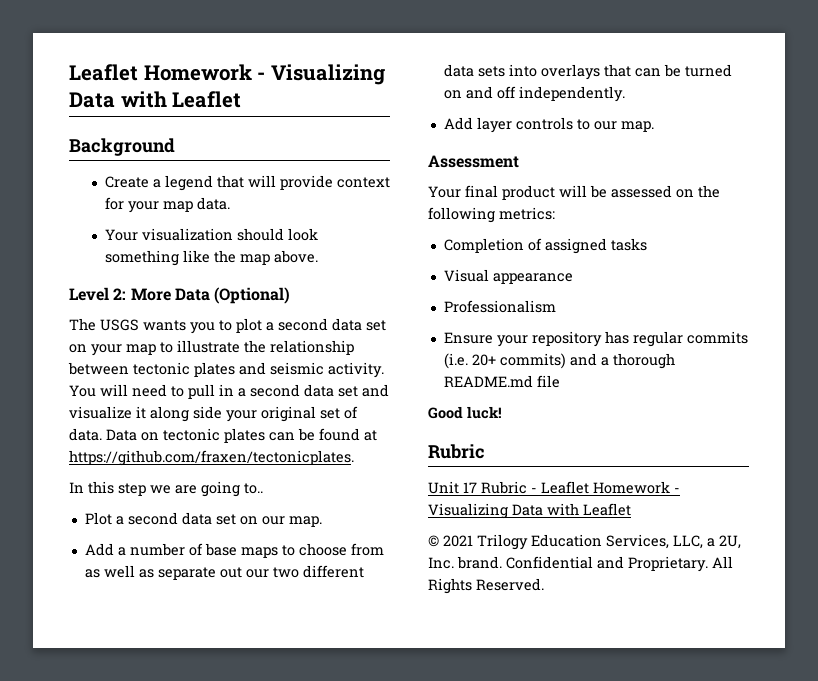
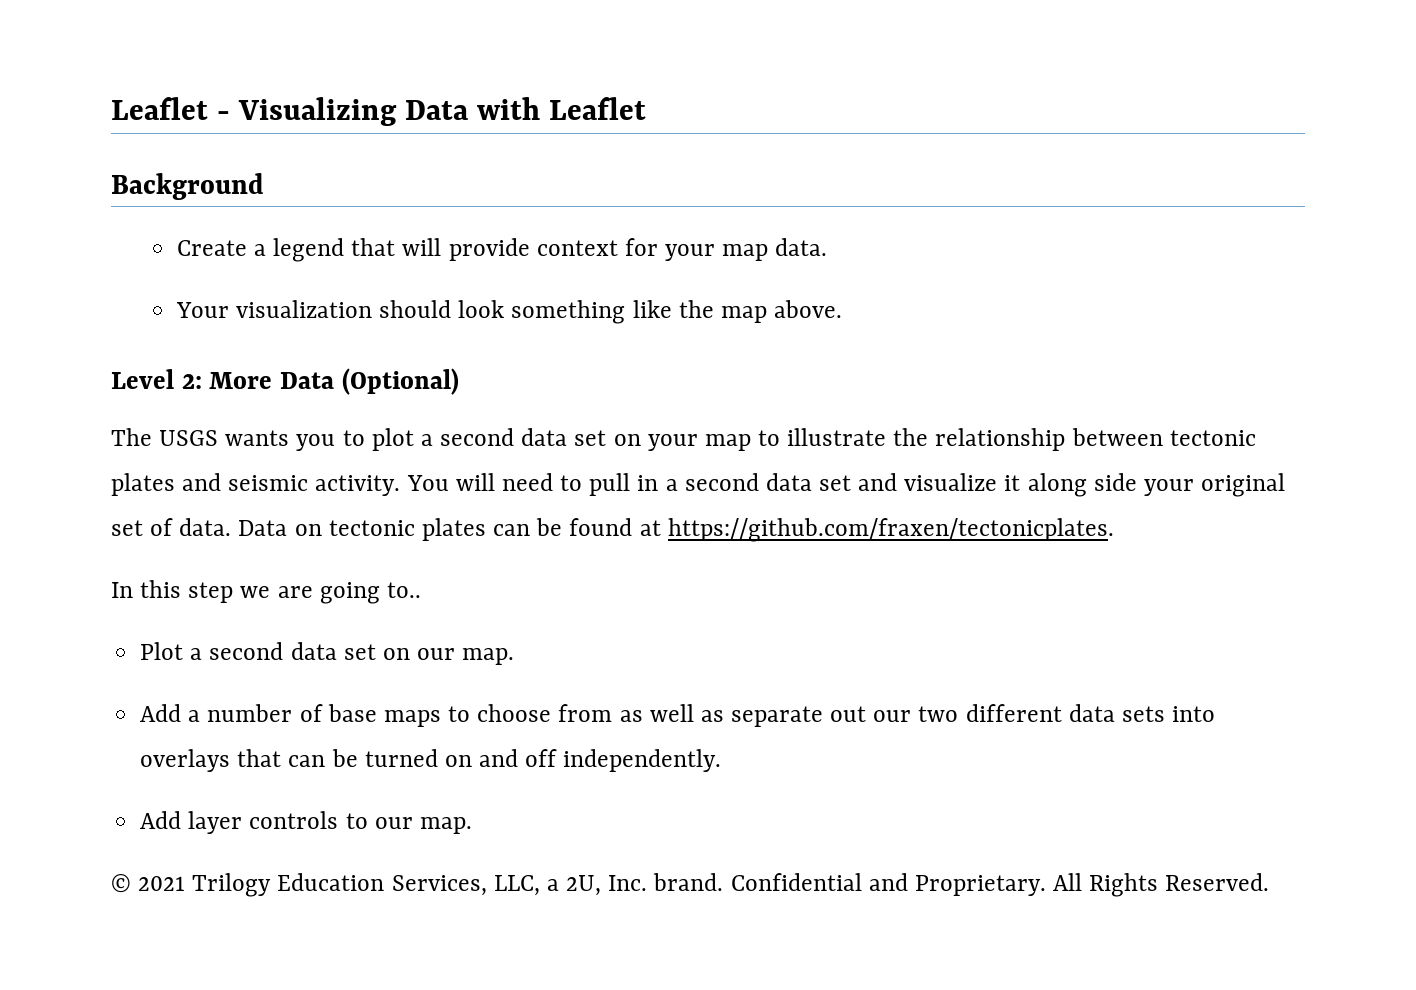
[69,64,252,81] Leaflet Homework -> [111,97,208,120] Leaflet
[428,155,519,168] [428,185,720,200] [428,207,555,223] [443,238,647,254] [443,269,573,284] [443,300,556,313] [443,331,748,347] [443,353,675,369] [443,375,560,388] [428,406,502,419] [428,444,485,459] [428,481,680,494] [428,503,631,519] // Assessment // Your final product will be assessed on the following metrics: // Completion of assigned tasks // Visual appearance // Professionalism // Ensure your repository has regular commits (i.e. 20+ commits) and a thorough README.md file // Good luck! // Rubric // Unit 17 Rubric - Leaflet Homework - Visualizing Data with Leaflet -> (472, 825) none

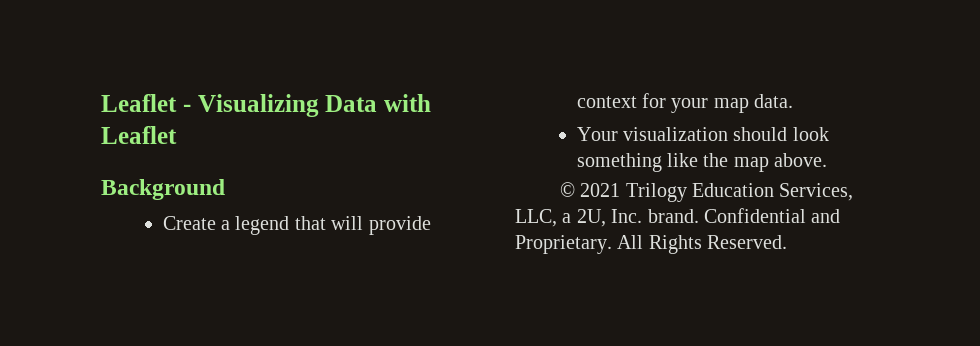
[111,368,459,395] [111,428,1256,451] [111,473,1286,497] [111,518,1114,542] [111,580,421,604] [140,642,515,665] [140,704,1216,727] [140,749,722,772] [140,811,472,834] // Level 2: More Data (Optional) // The USGS wants you to plot a second data set on your map to illustrate the relationship between tectonic plates and seismic activity. You will need to pull in a second data set and visualize it along side your original set of data. Data on tectonic plates can be found at https://github.com/fraxen/tectonicplates. // In this step we are going to.. // Plot a second data set on our map. // Add a number of base maps to choose from as well as separate out our two different data sets into overlays that can be turned on and off independently. // Add layer controls to our map. -> (828, 160) none

